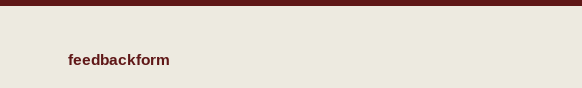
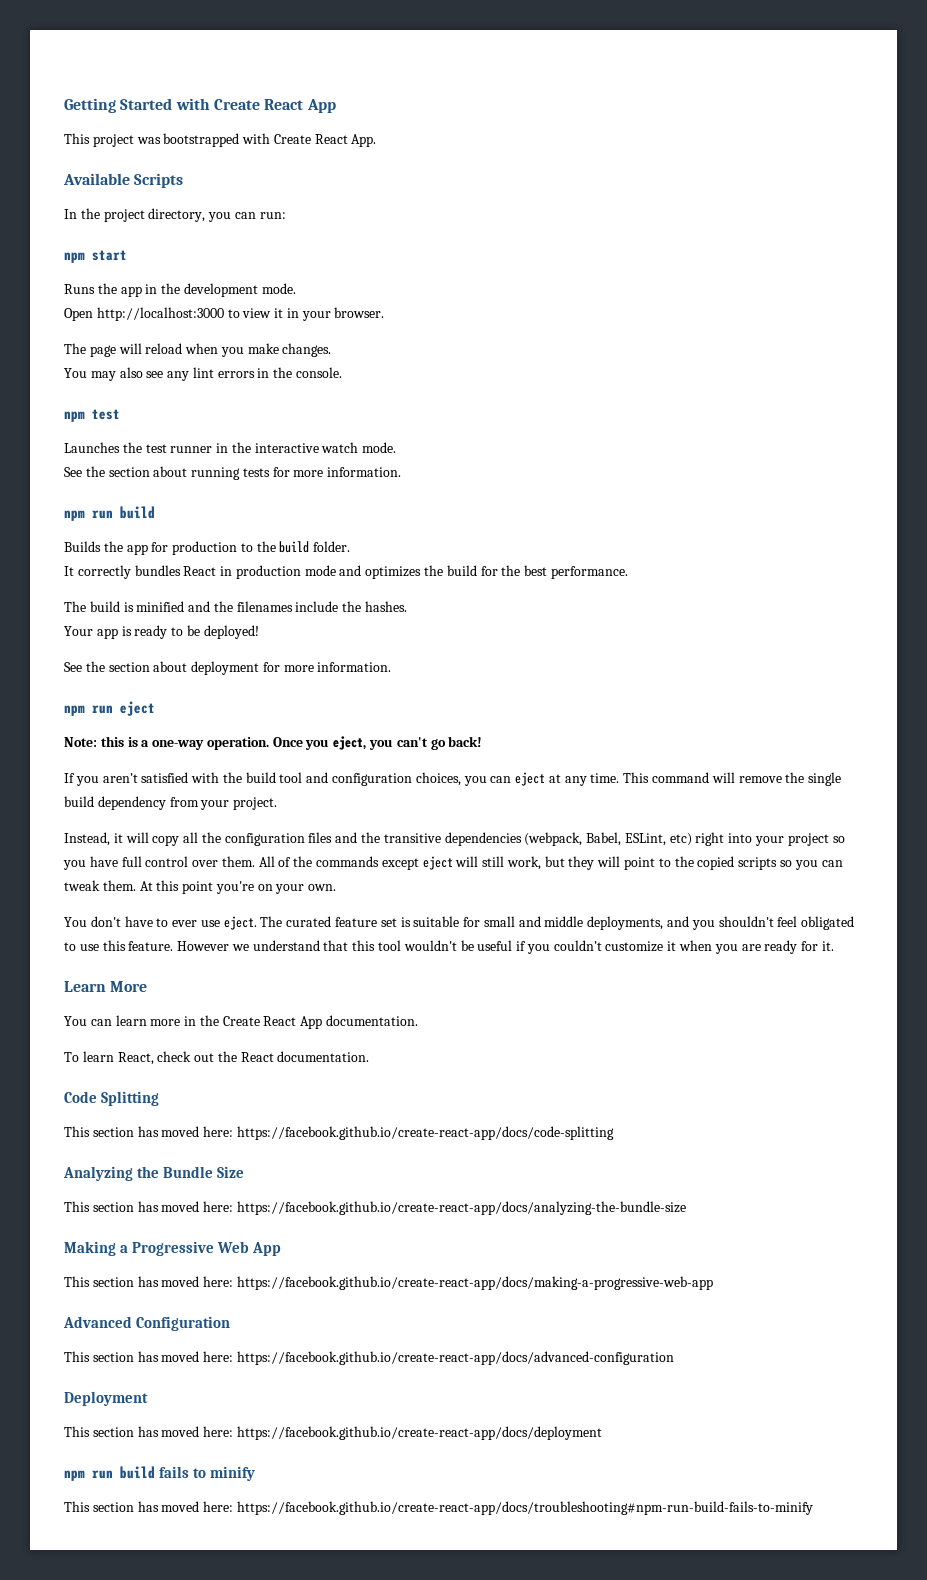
[68,54,170,65] feedbackform -> [64,98,336,113] [64,133,377,147] [63,173,184,188] [64,208,286,222] [64,250,127,263] [64,283,296,297] [64,307,385,321] [64,343,332,357] [64,367,343,381] [64,409,120,422] [64,442,397,453] [64,466,402,480] [64,506,155,521] [64,541,351,555] [64,565,628,579] [64,601,408,612] [64,625,259,639] [64,661,392,675] [64,701,155,716] [64,736,483,750] [64,772,842,786] [64,796,278,810] [64,832,845,846] [63,856,843,870] [64,880,337,894] [64,916,855,930] [64,940,834,954] [64,981,148,992] [64,1015,419,1029] [64,1051,370,1065] [64,1091,159,1106] [64,1126,614,1140] [63,1166,244,1181] [64,1201,686,1215] [64,1241,281,1256] [64,1276,713,1290] [63,1316,230,1331] [64,1351,674,1365] [64,1391,148,1406] [64,1426,602,1440] [64,1466,255,1481] [64,1501,813,1515] Getting Started with Create React App // This project was bootstrapped with Create React App. // Available Scripts // In the project directory, you can run: // npm start // Runs the app in the development mode. // Open http://localhost:3000 to view it in your browser. // The page will reload when you make changes. // You may also see any lint errors in the console. // npm test // Launches the test runner in the interactive watch mode. // See the section about running tests for more information. // npm run build // Builds the app for production to the build folder. // It correctly bundles React in production mode and optimizes the build for the best performance. // The build is minified and the filenames include the hashes. // Your app is ready to be deployed! // See the section about deployment for more information. // npm run eject // Note: this is a one-way operation. Once you eject, you can't go back! // If you aren't satisfied with the build tool and configuration choices, you can eject at any time. This command will remove the single build dependency from your project. // Instead, it will copy all the configuration files and the transitive dependencies (webpack, Babel, ESLint, etc) right into your project so you have full control over them. All of the commands except eject will still work, but they will point to the copied scripts so you can tweak them. At this point you're on your own. // You don't have to ever use eject. The curated feature set is suitable for small and middle deployments, and you shouldn't feel obligated to use this feature. However we understand that this tool wouldn't be useful if you couldn't customize it when you are ready for it. // Learn More // You can learn more in the Create React App documentation. // To learn React, check out the React documentation. // Code Splitting // This section has moved here: https://facebook.github.io/create-react-app/docs/code-splitting // Analyzing the Bundle Size // This section has moved here: https://facebook.github.io/create-react-app/docs/analyzing-the-bundle-size // Making a Progressive Web App // This section has moved here: https://facebook.github.io/create-react-app/docs/making-a-progressive-web-app // Advanced Configuration // This section has moved here: https://facebook.github.io/create-react-app/docs/advanced-configuration // Deployment // This section has moved here: https://facebook.github.io/create-react-app/docs/deployment // npm run build fails to minify // This section has moved here: https://facebook.github.io/create-react-app/docs/troubleshooting#npm-run-build-fails-to-minify

